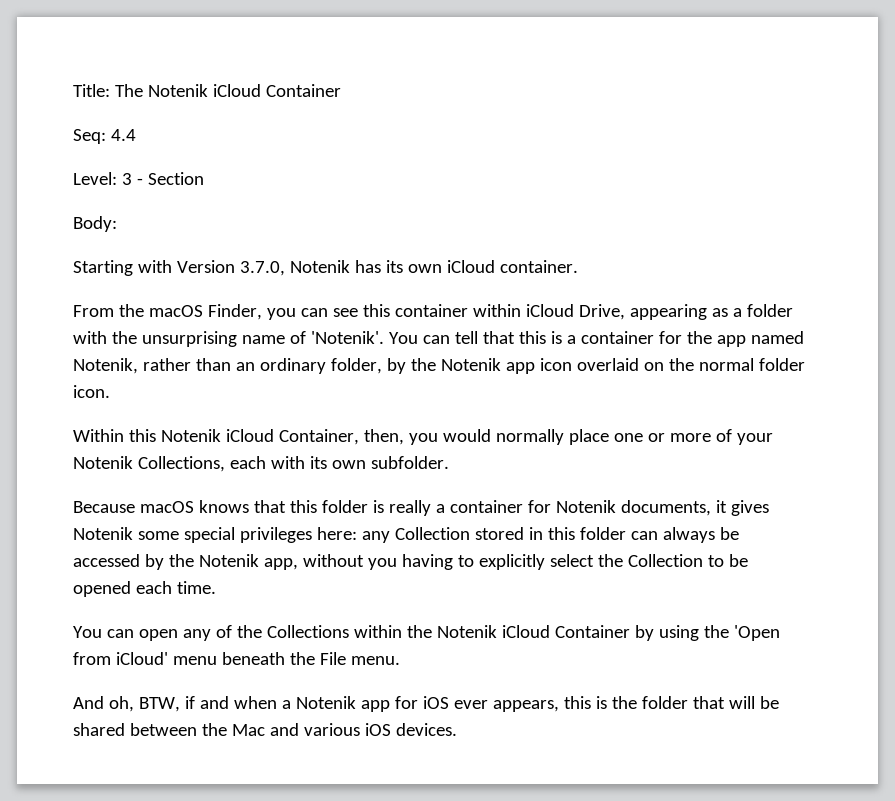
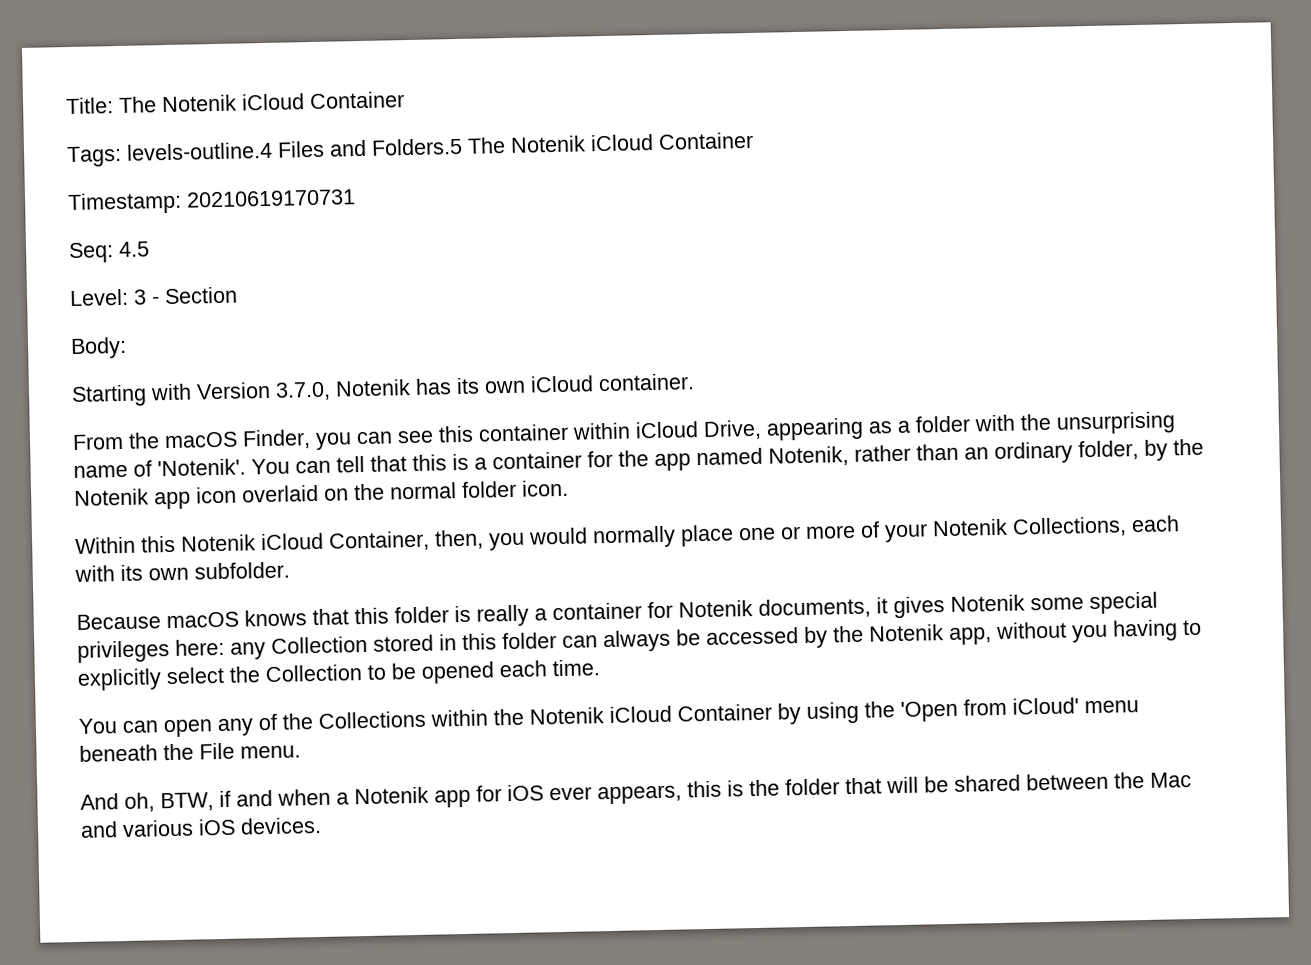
(341, 90) none -> [66,131,754,168] [67,189,356,216] // Tags: levels-outline.4 Files and Folders.5 The Notenik iCloud Container // Timestamp: 20210619170731
[110,129,136,141] 4.4 -> [118,241,150,257] 4.5

